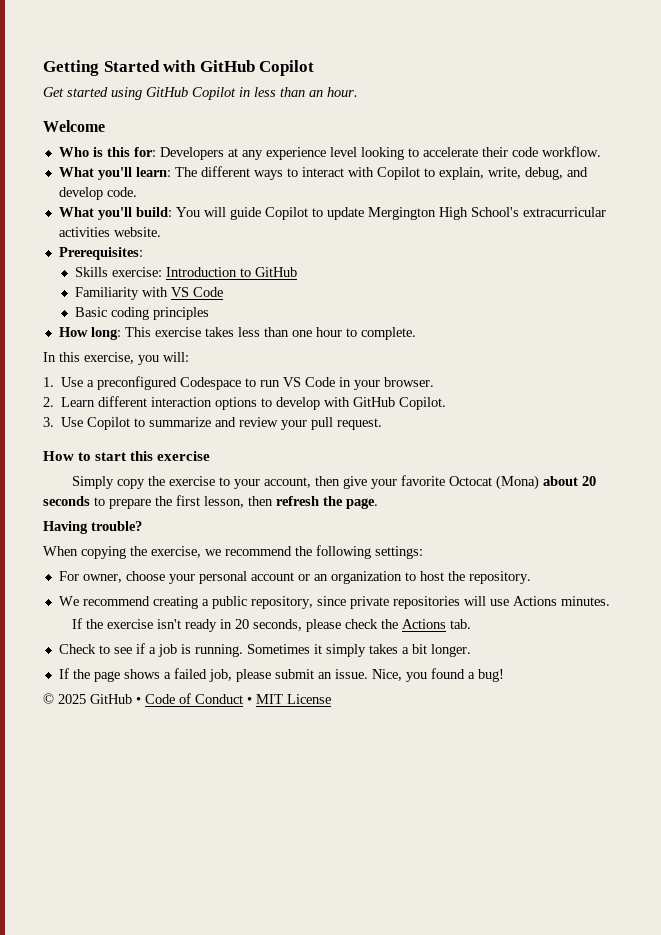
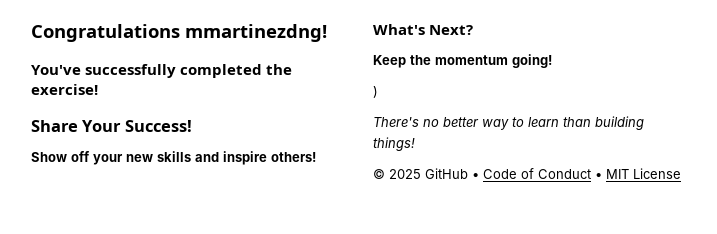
[43,60,315,76] [43,87,358,100] [43,120,105,132] [58,146,601,160] [58,166,588,180] [58,187,137,200] [58,207,606,220] [58,227,161,237] [58,247,143,260] [75,267,298,277] [75,287,224,300] [75,307,210,320] [58,327,416,340] [43,352,189,365] [43,376,435,390] [43,396,447,410] [43,417,383,430] [43,451,211,461] [72,475,597,490] [43,495,378,509] [43,521,142,534] [43,545,423,559] [58,571,531,584] [58,596,610,609] [72,618,472,632] [58,643,471,657] [58,668,504,682] Getting Started with GitHub Copilot // Get started using GitHub Copilot in less than an hour. // Welcome // Who is this for: Developers at any experience level looking to accelerate their code workflow. // What you'll learn: The different ways to interact with Copilot to explain, write, debug, and develop code. // What you'll build: You will guide Copilot to update Mergington High School's extracurricular activities website. // Prerequisites: // Skills exercise: Introduction to GitHub // Familiarity with VS Code // Basic coding principles // How long: This exercise takes less than one hour to complete. // In this exercise, you will: // 1. Use a preconfigured Codespace to run VS Code in your browser. // 2. Learn different interaction options to develop with GitHub Copilot. // 3. Use Copilot to summarize and review your pull request. // How to start this exercise // Simply copy the exercise to your account, then give your favorite Octocat (Mona) about 20 seconds to prepare the first lesson, then refresh the page. // Having trouble? // When copying the exercise, we recommend the following settings: // For owner, choose your personal account or an organization to host the repository. // We recommend creating a public repository, since private repositories will use Actions minutes. // If the exercise isn't ready in 20 seconds, please check the Actions tab. // Check to see if a job is running. Sometimes it simply takes a bit longer. // If the page shows a failed job, please submit an issue. Nice, you found a bug! -> [31,24,327,42] [31,64,293,78] [31,84,98,95] [31,120,192,132] [31,151,316,165] [373,24,474,35] [373,54,552,68] [373,86,378,98] [373,116,644,130] [373,137,415,151] Congratulations mmartinezdng! // You've successfully completed the exercise! // Share Your Success! // Show off your new skills and inspire others! // What's Next? // Keep the momentum going! // ) // There's no better way to learn than building things!

